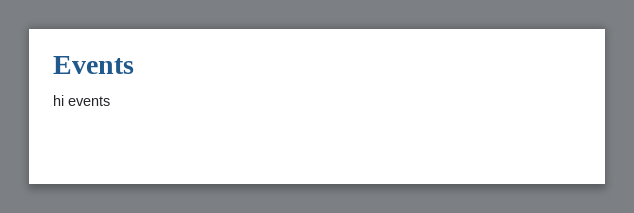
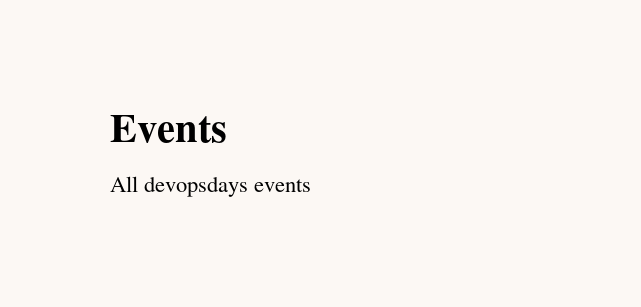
[53,95,64,106] hi -> [110,176,249,197] All devopsdays

